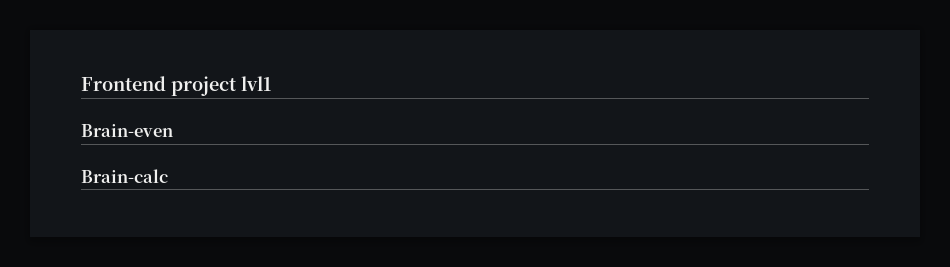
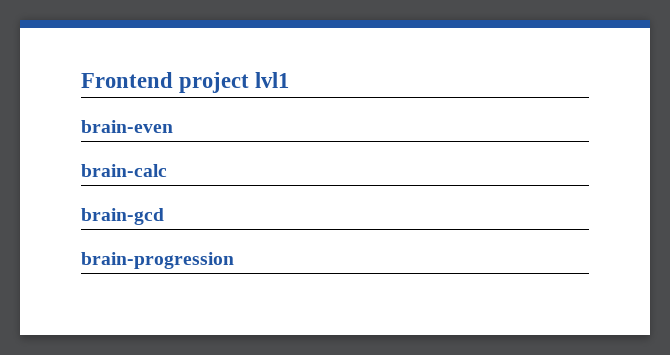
[81,124,173,137] [81,169,168,183] Brain-even // Brain-calc -> [81,120,173,133] [81,164,167,177] [81,208,164,225] [81,252,234,269] brain-even // brain-calc // brain-gcd // brain-progression

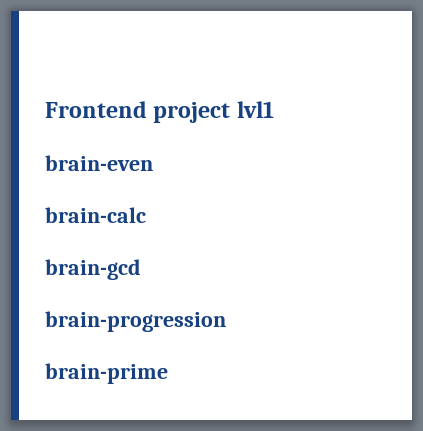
(234, 260) none -> [45,363,168,384] // brain-prime

